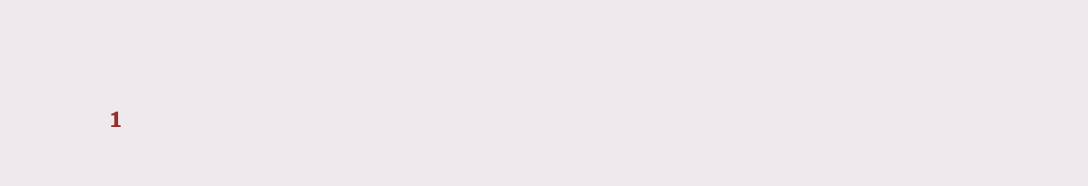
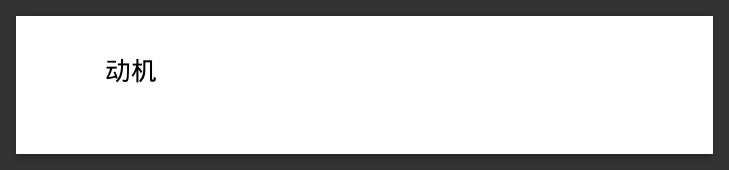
[110,111,122,127] 1 -> [105,58,157,83] 动机

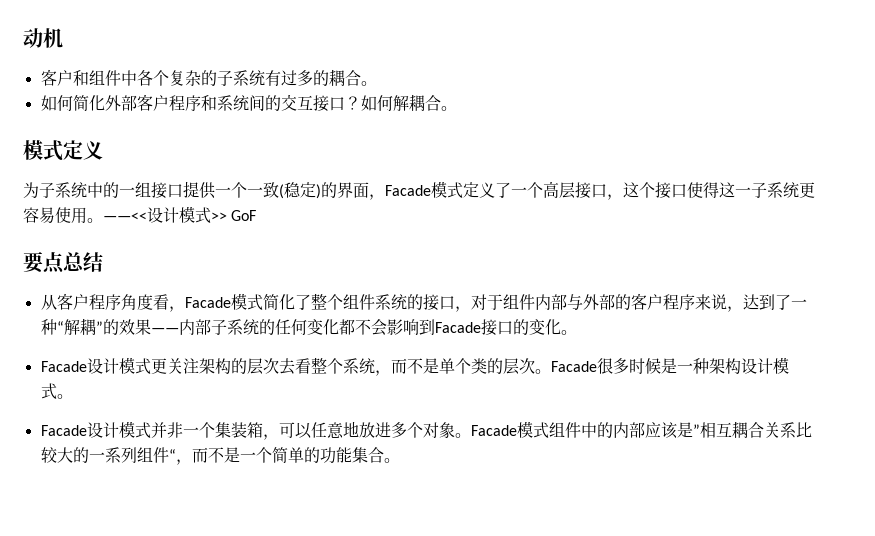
(157, 70) none -> [40,69,377,86] [40,94,457,112] [23,140,103,161] [23,181,815,200] [23,206,257,224] [23,252,103,274] [40,293,807,312] [40,318,577,336] [40,357,789,376] [40,383,73,399] [40,421,812,440] [40,447,400,465] // 客户和组件中各个复杂的子系统有过多的耦合。 // 如何简化外部客户程序和系统间的交互接口？如何解耦合。 // 模式定义 // 为子系统中的一组接口提供一个一致(稳定)的界面，Facade模式定义了一个高层接口，这个接口使得这一子系统更容易使用。——<<设计模式>> GoF // 要点总结 // 从客户程序角度看，Facade模式简化了整个组件系统的接口，对于组件内部与外部的客户程序来说，达到了一种“解耦”的效果——内部子系统的任何变化都不会影响到Facade接口的变化。 // Facade设计模式更关注架构的层次去看整个系统，而不是单个类的层次。Facade很多时候是一种架构设计模式。 // Facade设计模式并非一个集装箱，可以任意地放进多个对象。Facade模式组件中的内部应该是”相互耦合关系比较大的一系列组件“，而不是一个简单的功能集合。

